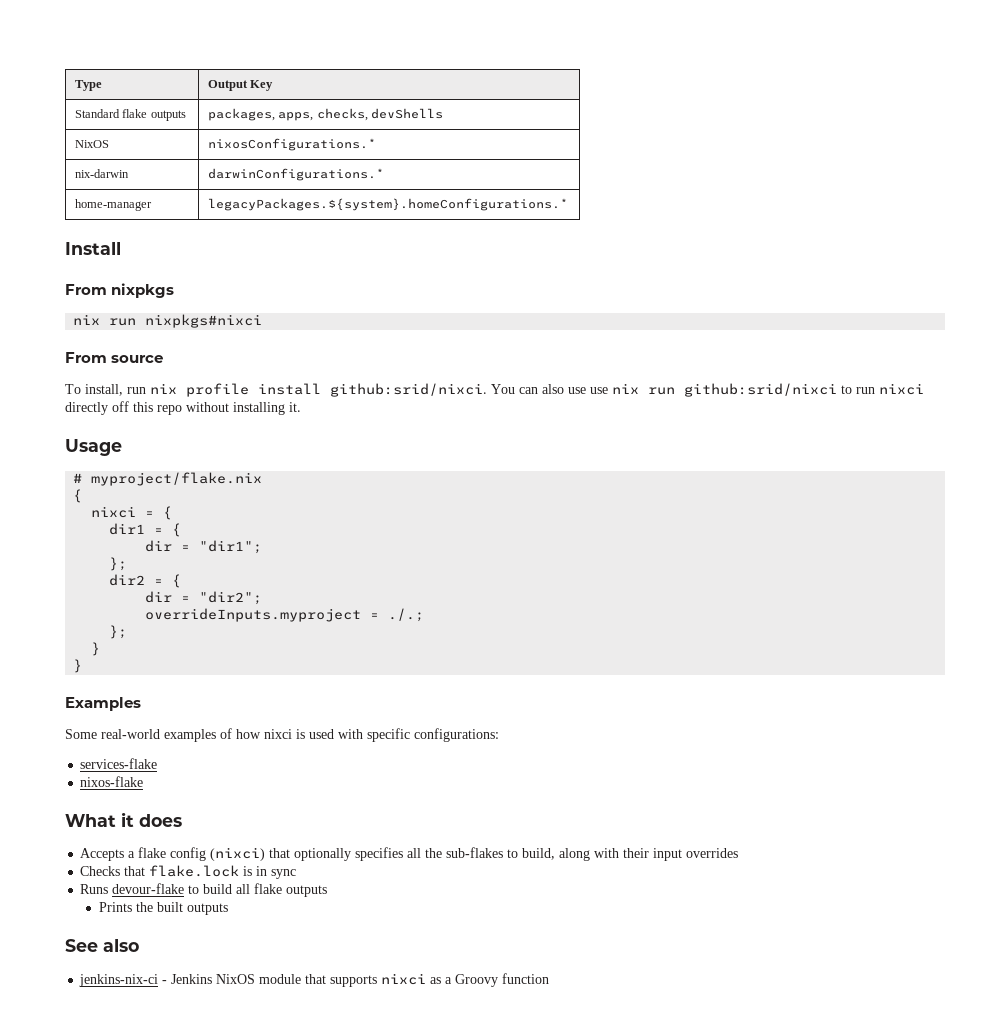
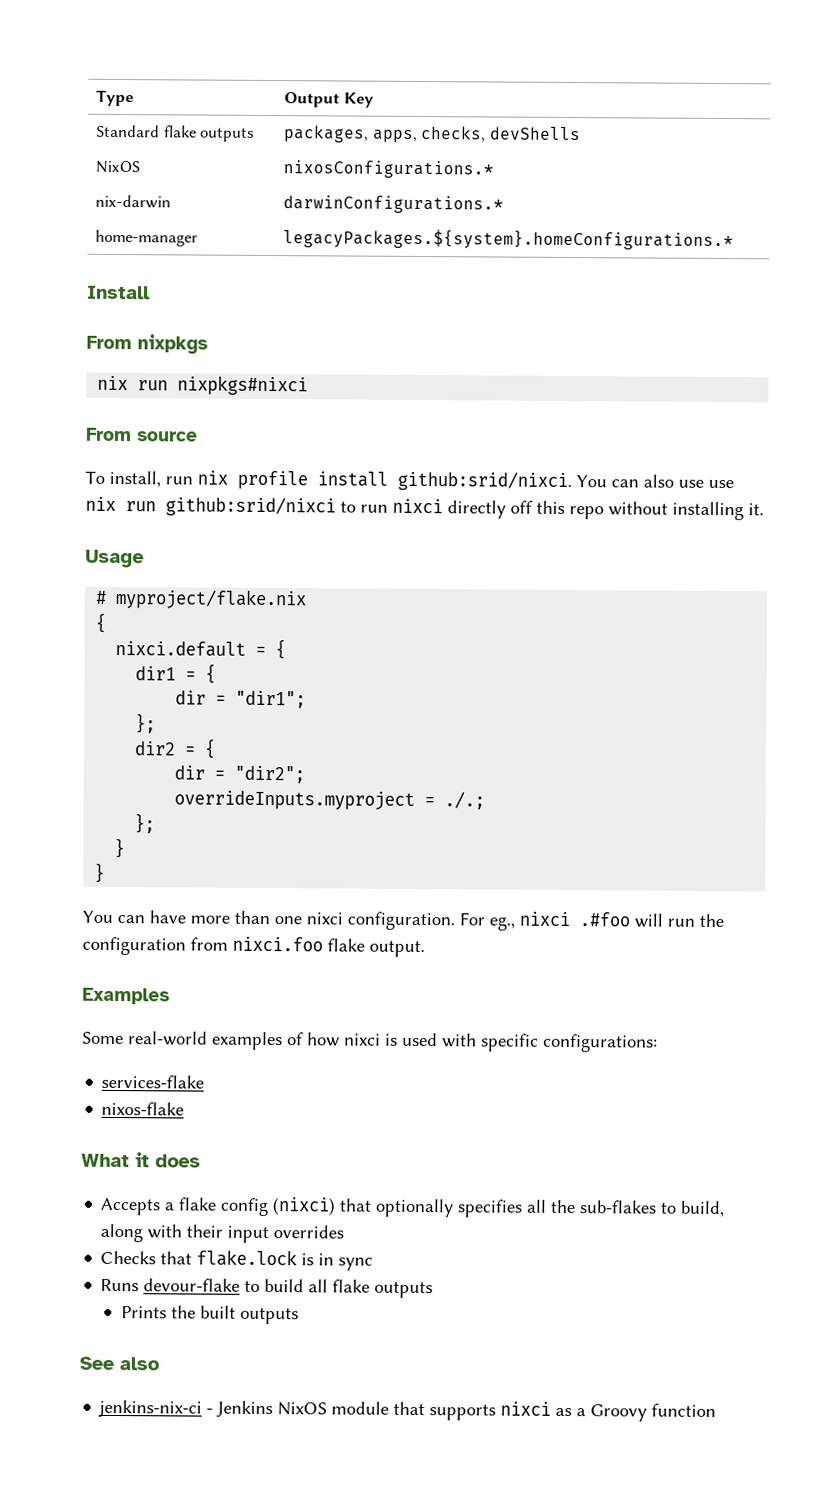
[91,506,137,518] nixci -> [115,640,247,657] nixci.default
(83, 666) none -> [82,910,724,931] [82,936,425,958] // You can have more than one nixci configuration. For eg., nixci .#foo will run the configuration from nixci.foo flake output.

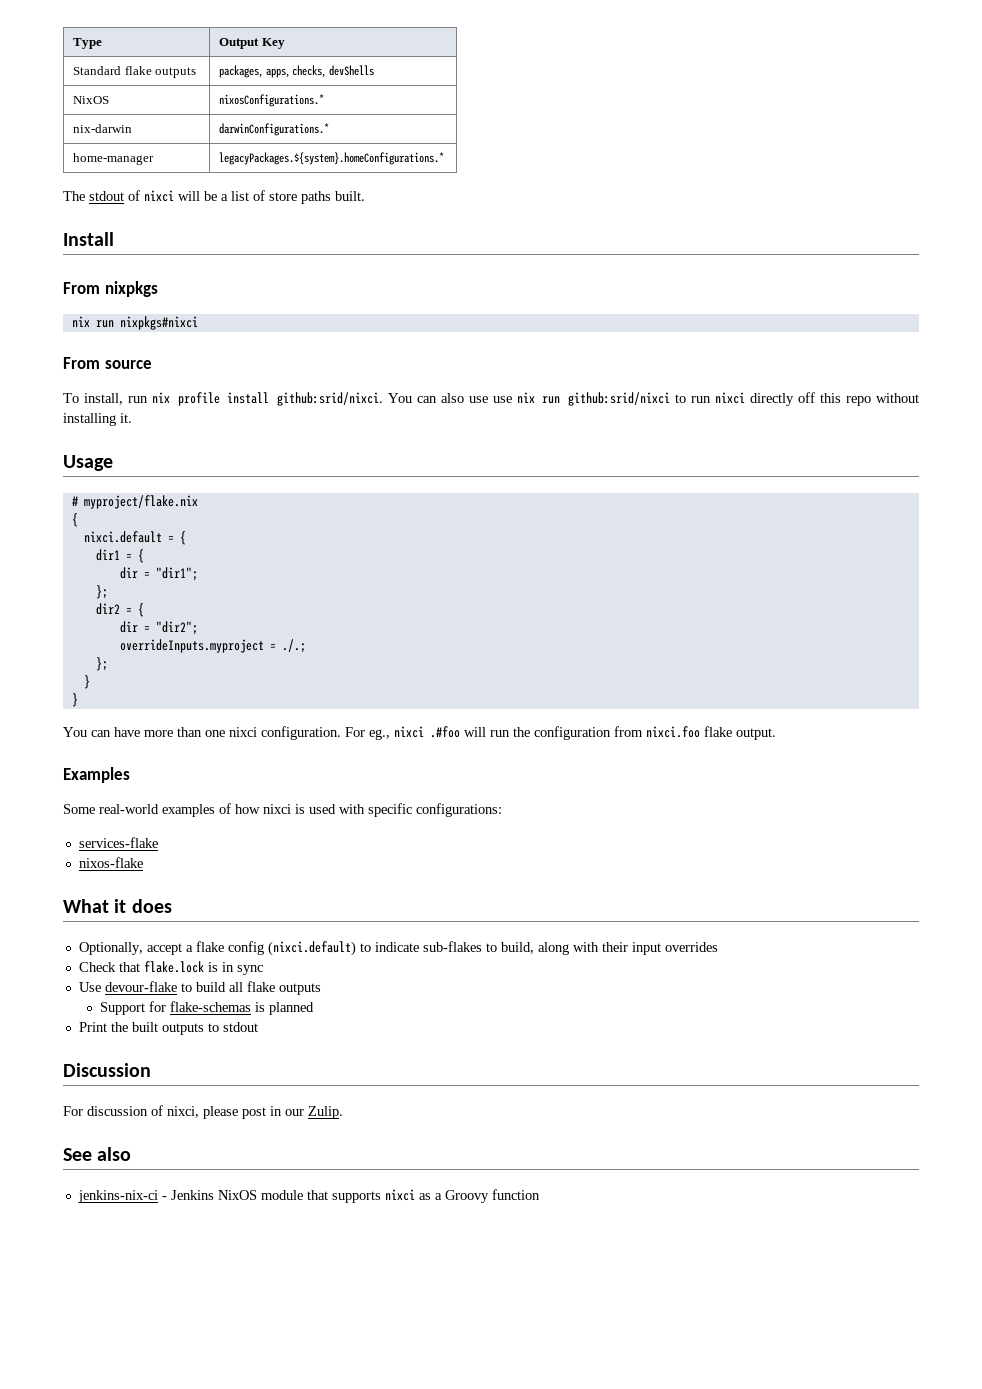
(735, 239) none -> [63,190,365,204] // The stdout of nixci will be a list of store paths built.
[100,1197,162,1216] Accepts -> [78,942,182,955] Optionally, accept
[272,1197,577,1218] (nixci) that optionally specifies all the -> [267,941,419,956] (nixci.default) to indicate
[100,1250,157,1265] Checks -> [78,962,116,972] Check
[100,1278,140,1292] Runs -> [78,982,101,992] Use
[120,1305,299,1325] Prints the built outputs -> [100,1001,315,1015] [78,1022,258,1035] [63,1063,151,1077] [63,1105,343,1119] Support for flake-schemas is planned // Print the built outputs to stdout // Discussion // For discussion of nixci, please post in our Zulip.

